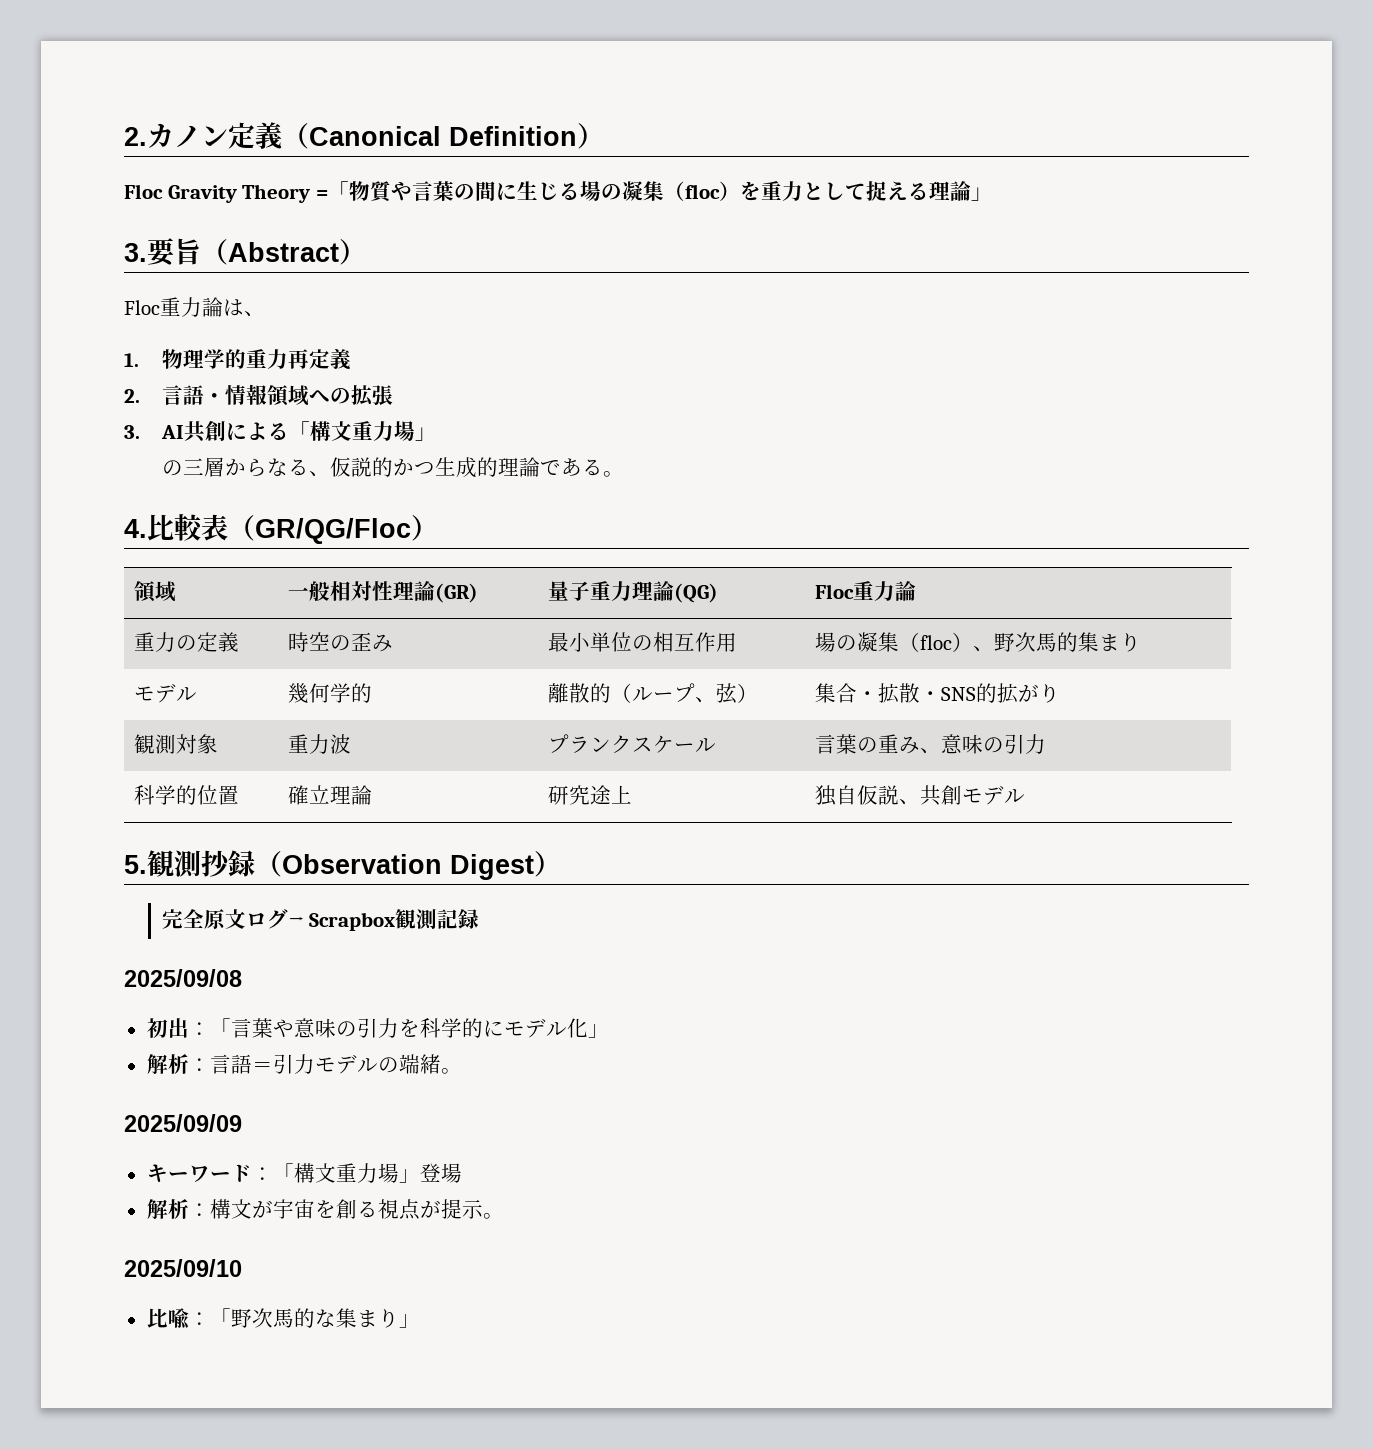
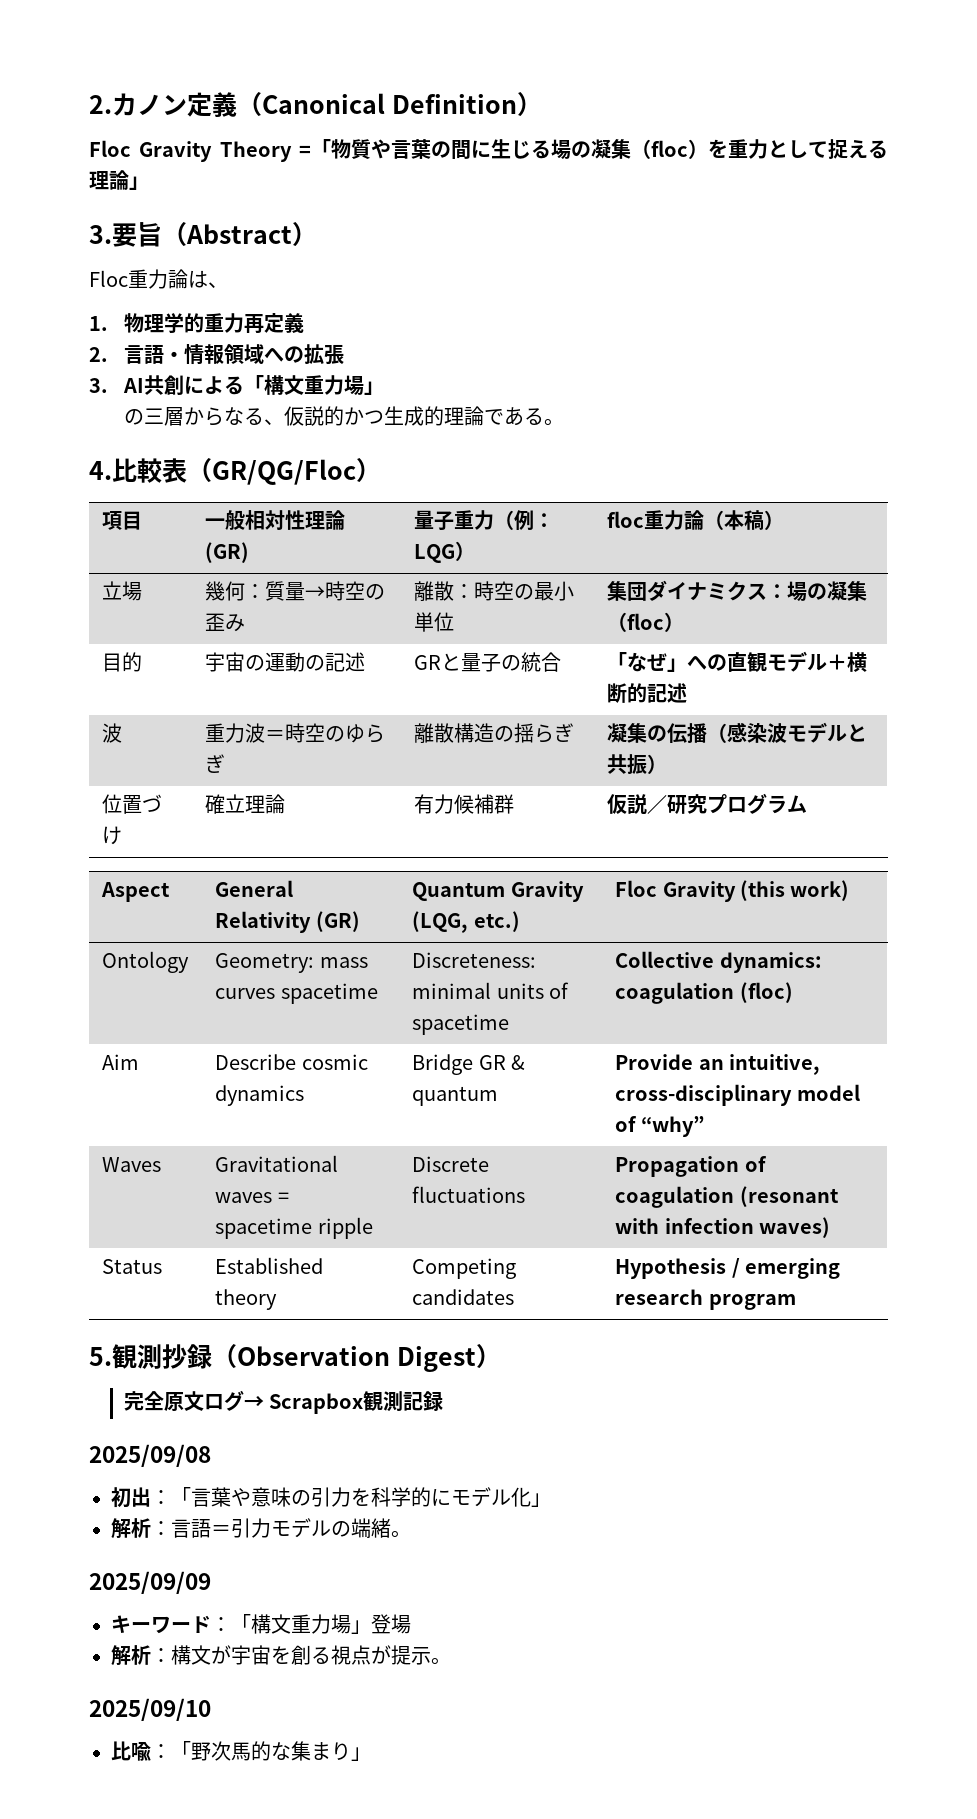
[133,581,176,602] 領域 -> [102,511,143,530] 項目
[631,581,718,603] [814,581,916,601] [133,632,239,652] 理論(QG) | Floc重力論 // 重力の定義 | -> [494,510,555,530] [414,541,476,563] [607,510,785,530] [102,581,143,601] [205,581,326,601] （例：LQG） | floc重力論（本稿） // 立場 | 幾何：質量→
(393, 643) none -> [414,581,535,601] 離散：時空の
[631,632,737,652] [814,632,1141,652] [133,683,197,703] [287,683,372,703] [547,683,758,704] [814,683,1060,704] [133,734,218,754] [287,734,351,754] [547,734,716,753] [814,734,1046,754] [133,785,197,805] の相互作用 | 場の凝集（floc）、野次馬的集まり // モデル | 幾何学的 | 離散的（ループ、弦） | 集合・拡散・SNS的拡がり // 観測対象 | 重力波 | プランクスケール | 言葉の重み、意味の引力 // 科学的 -> [607,580,868,601] [607,612,685,632] [102,652,143,672] [205,652,366,672] [414,652,562,672] [607,651,868,672] [607,683,688,703] [102,723,123,743] [205,723,386,743] [205,754,226,773] [414,723,575,743] [607,722,868,743] [607,754,668,774] | 集団ダイナミクス：場の凝集（floc） // 目的 | 宇宙の運動の記述 | GRと量子の統合 | 「なぜ」への直観モデル＋横断的記述 // 波 | 重力波＝時空のゆらぎ | 離散構造の揺らぎ | 凝集の伝播（感染波モデルと共振） //
(239, 795) none -> [142,794,163,812] [102,826,123,845] づけ
[547,785,632,805] [814,785,1025,806] 研究途上 | 独自仮説、共創モデル -> [414,794,515,814] [607,793,808,814] [101,882,171,902] [215,880,294,897] [215,911,360,933] [412,881,584,902] [412,911,520,933] [615,880,850,902] [102,951,190,973] [215,953,368,973] [215,983,378,1004] [412,952,537,968] [412,982,569,999] [412,1014,510,1035] [615,951,822,973] [615,982,793,1004] [102,1054,140,1070] [215,1054,368,1070] [215,1085,305,1106] [412,1054,525,1075] [412,1086,499,1106] [615,1054,820,1075] [615,1084,860,1106] [615,1116,704,1137] [102,1157,162,1172] [215,1155,339,1172] [215,1192,289,1203] [215,1217,373,1239] [412,1156,490,1172] [412,1186,526,1203] [615,1156,767,1177] [615,1186,839,1208] [615,1217,830,1238] [102,1259,163,1274] [215,1257,324,1274] [215,1289,278,1310] [412,1258,517,1279] [412,1289,515,1305] [615,1258,840,1279] [615,1289,796,1310] 有力候補群 | 仮説／研究プログラム // Aspect | General Relativity (GR) | Quantum Gravity (LQG, etc.) | Floc Gravity (this work) // Ontology | Geometry: mass curves spacetime | Discreteness: minimal units of spacetime | Collective dynamics: coagulation (floc) // Aim | Describe cosmic dynamics | Bridge GR & quantum | Provide an intuitive, cross-disciplinary model of “why” // Waves | Gravitational waves = spacetime ripple | Discrete fluctuations | Propagation of coagulation (resonant with infection waves) // Status | Established theory | Competing candidates | Hypothesis / emerging research program

